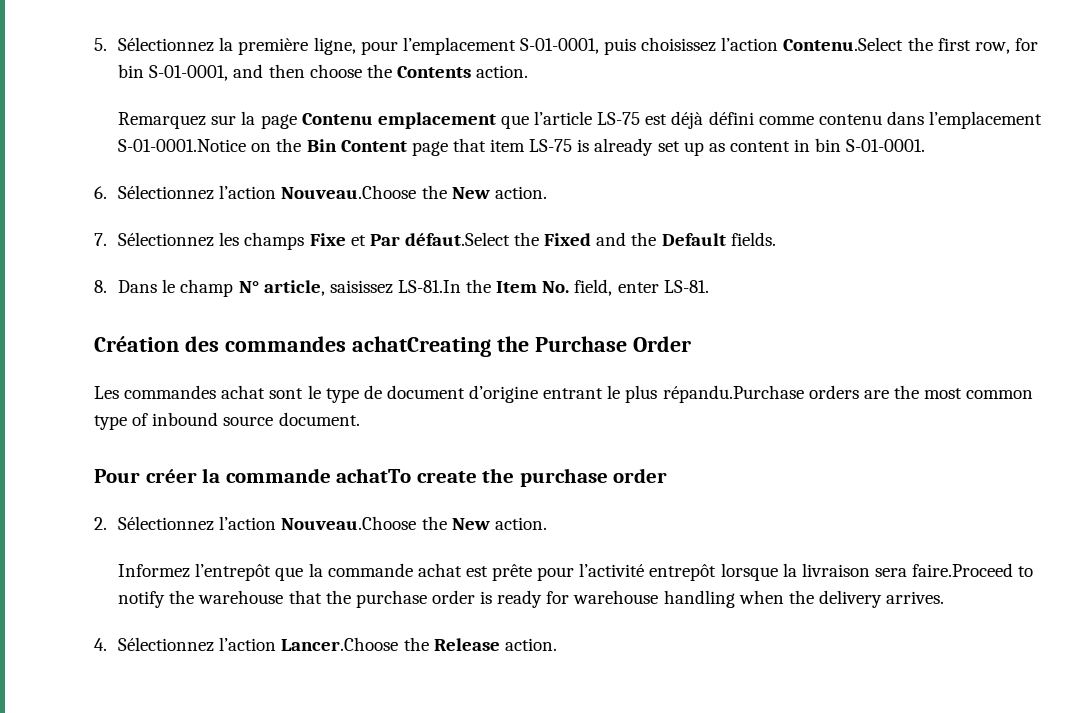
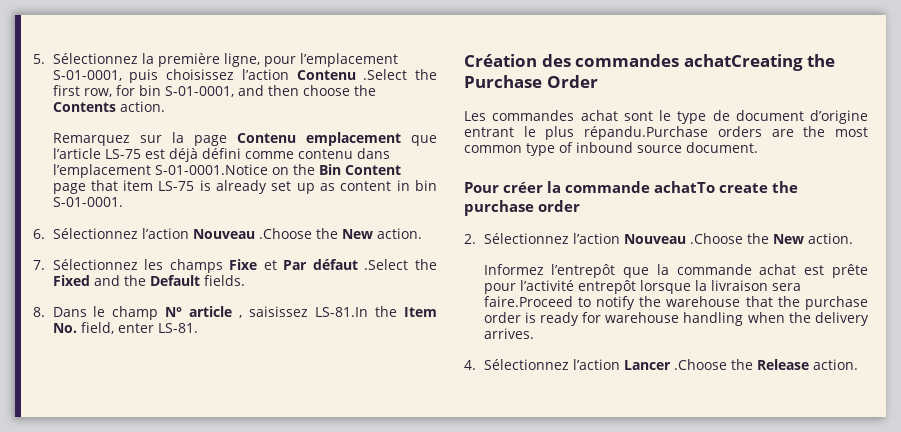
[783,37,904,51] Contenu.Select -> [296,69,408,80] Contenu .Select
[281,185,417,199] Nouveau.Choose -> [192,228,312,239] Nouveau .Choose
[404,232,510,246] défaut.Select -> [312,259,409,270] défaut .Select
[263,280,325,296] article, -> [189,306,243,318] article ,
[281,516,417,530] Nouveau.Choose -> [623,233,743,244] Nouveau .Choose
[281,637,399,651] Lancer.Choose -> [623,359,727,370] Lancer .Choose

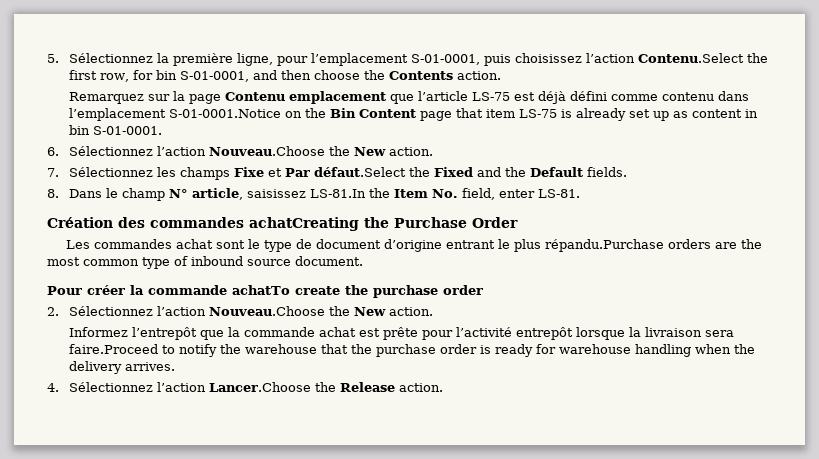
[296,69,408,80] Contenu .Select -> [638,53,745,63] Contenu.Select
[192,228,312,239] Nouveau .Choose -> [209,146,326,156] Nouveau.Choose
[312,259,409,270] défaut .Select -> [314,167,407,177] défaut.Select
[189,306,243,318] article , -> [192,188,244,200] article,
[623,233,743,244] Nouveau .Choose -> [209,306,326,316] Nouveau.Choose
[623,359,727,370] Lancer .Choose -> [209,382,312,392] Lancer.Choose

